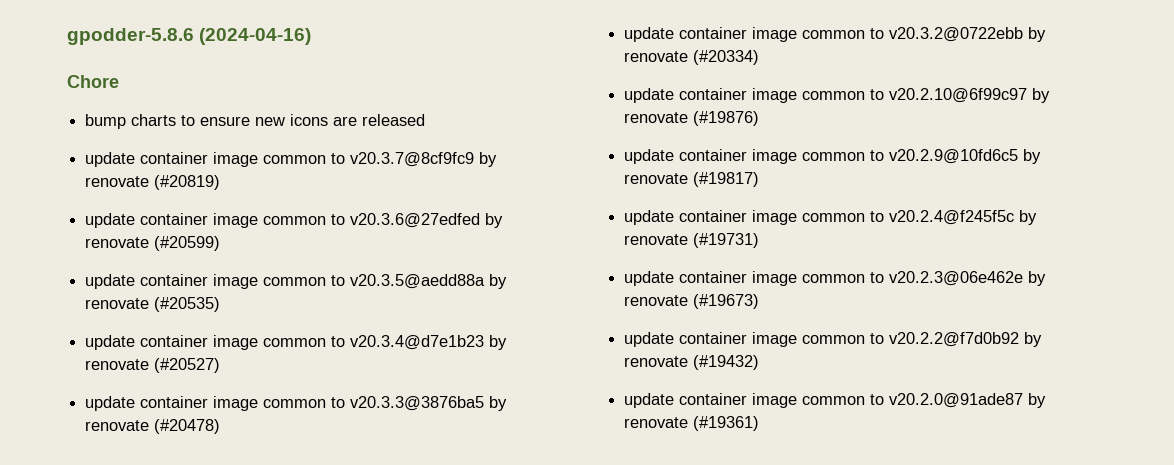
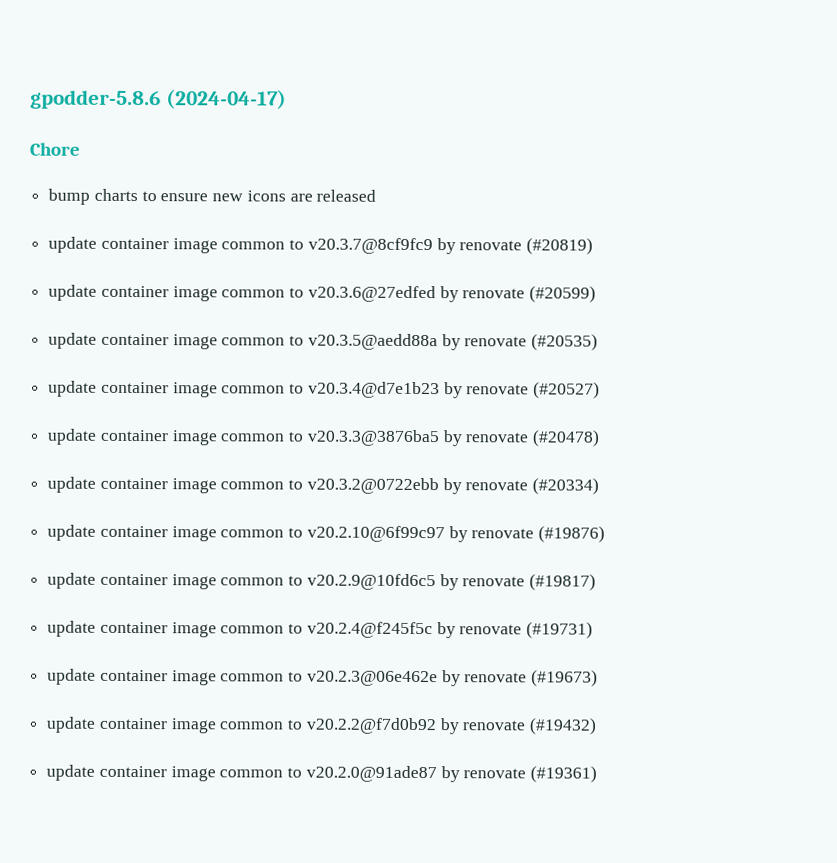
[199,28,312,45] (2024-04-16) -> [165,89,287,110] (2024-04-17)

